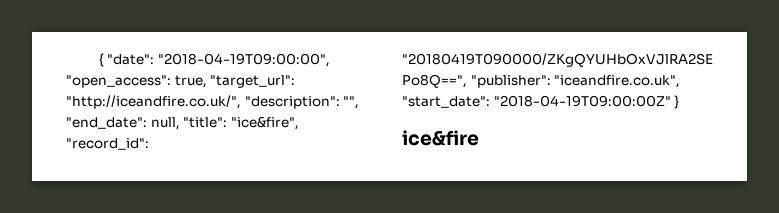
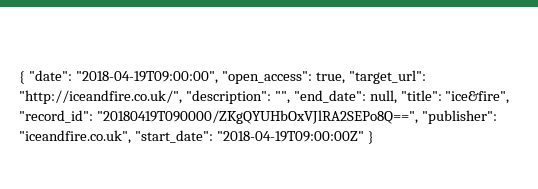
[402,130,479,146] // ice&fire -> (374, 137) none

